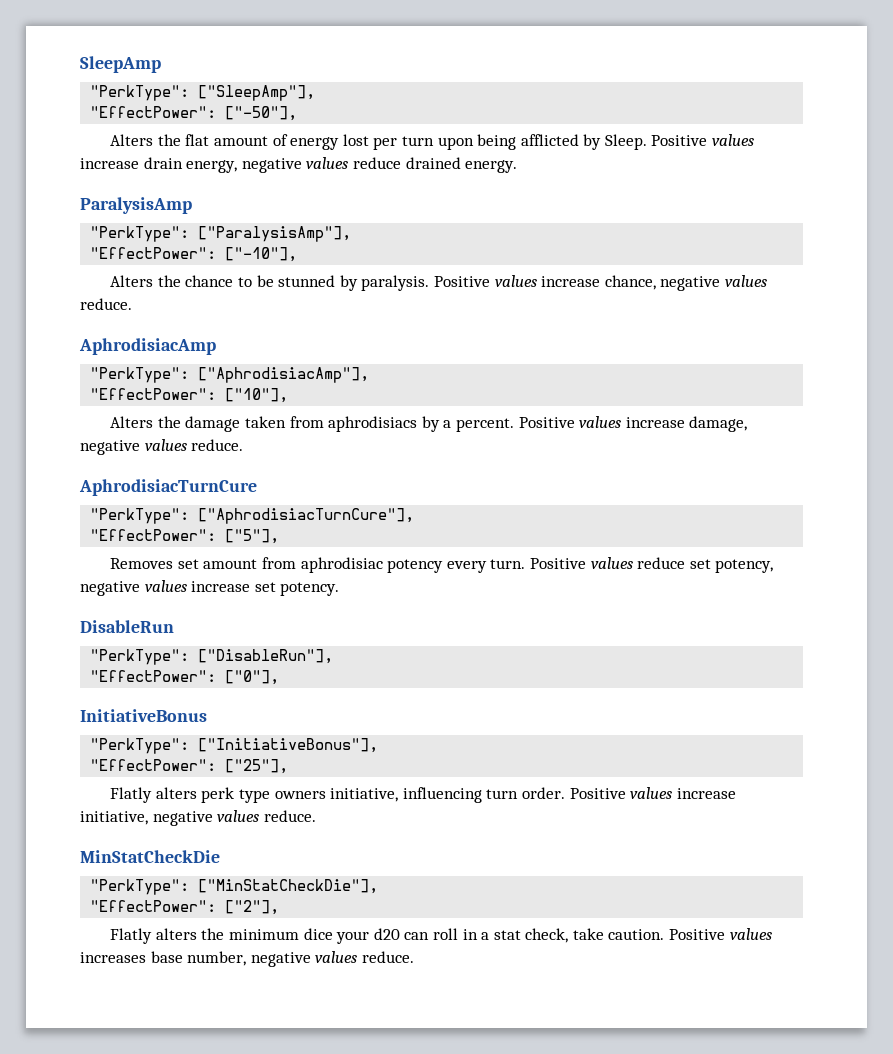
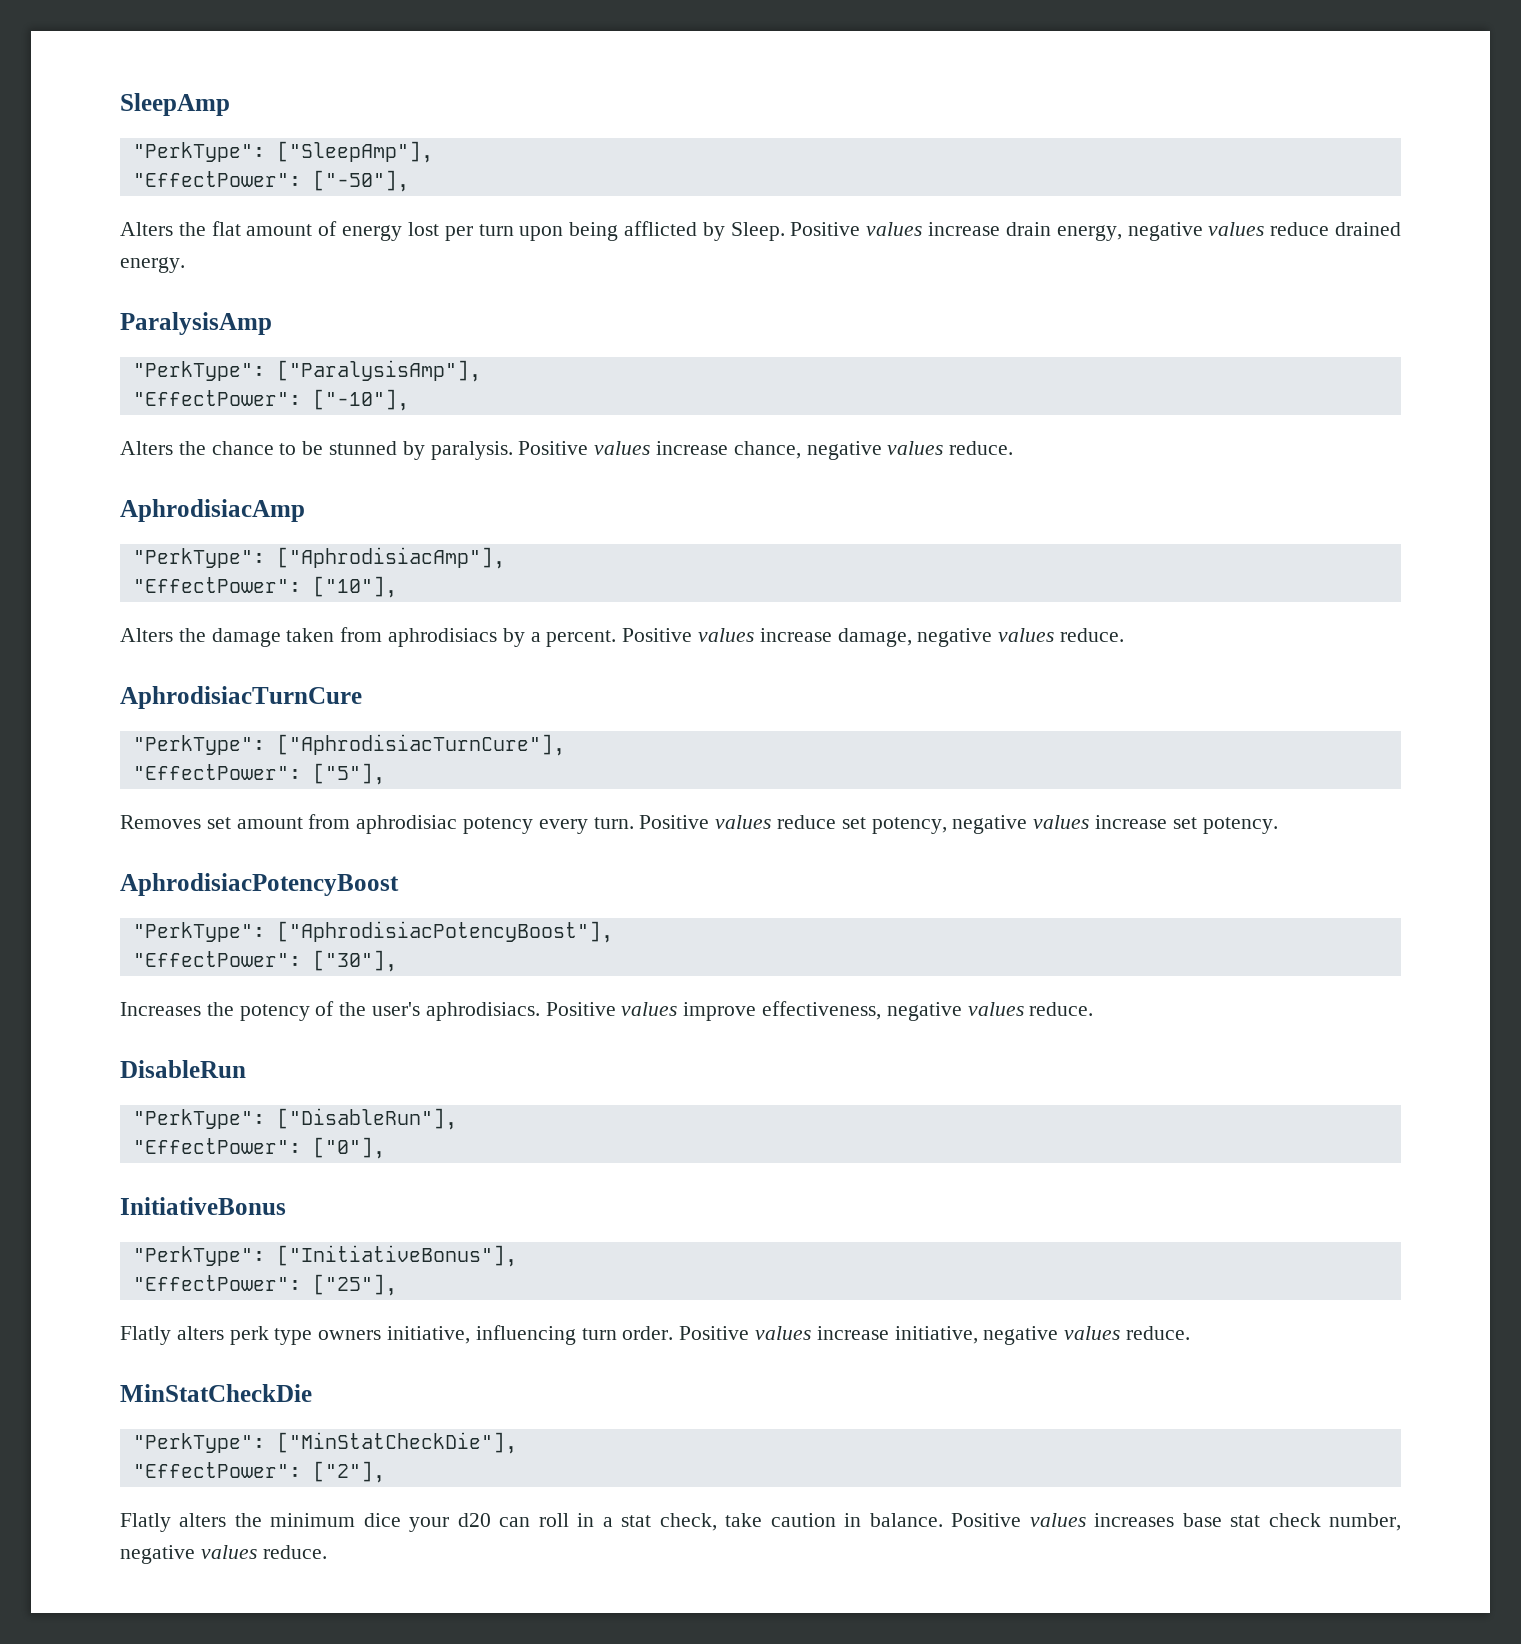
(340, 589) none -> [120,873,399,896] [132,921,613,943] [132,950,397,972] [120,1001,1094,1021] // AphrodisiacPotencyBoost // "PerkType": ["AphrodisiacPotencyBoost"], // "EffectPower": ["30"], // Increases the potency of the user's aphrodisiacs. Positive values improve effectiveness, negative values reduce.
[608,929,665,940] caution. -> [770,1513,943,1527] caution in balance.
(183, 957) none -> [1230,1513,1321,1527] stat check

